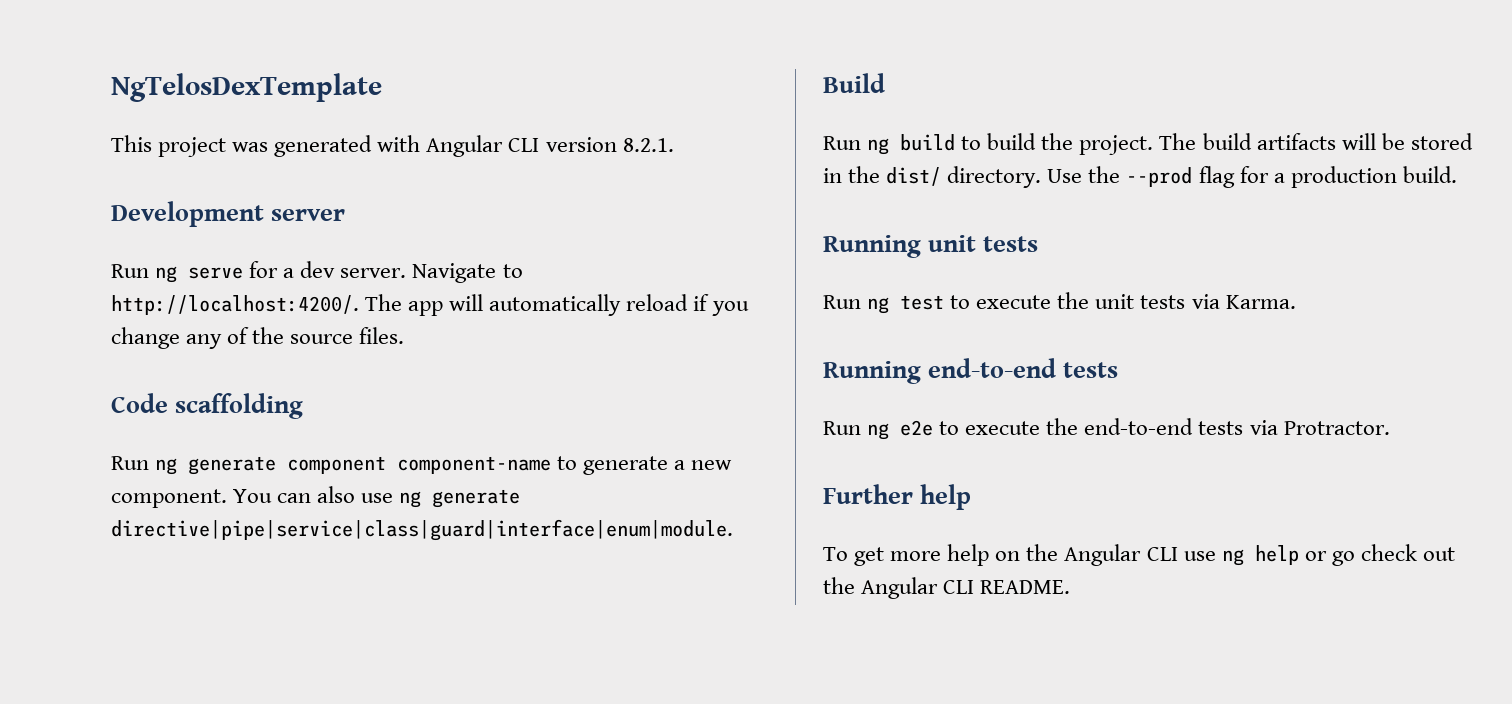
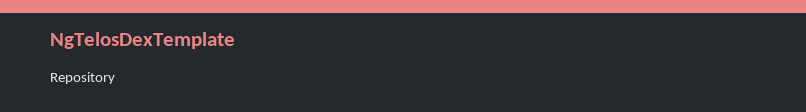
[111,135,674,157] [111,201,346,227] [111,261,523,283] [111,294,749,316] [111,327,405,349] [111,393,304,419] [111,456,733,475] [111,486,521,508] [111,519,733,541] [823,73,885,93] [823,133,1473,155] [823,166,1457,188] [823,235,1039,258] [823,292,1296,314] [823,358,1119,384] [823,418,1390,440] [823,484,972,510] [823,544,1455,566] [823,577,1071,599] This project was generated with Angular CLI version 8.2.1. // Development server // Run ng serve for a dev server. Navigate to http://localhost:4200/. The app will automatically reload if you change any of the source files. // Code scaffolding // Run ng generate component component-name to generate a new component. You can also use ng generate directive|pipe|service|class|guard|interface|enum|module. // Build // Run ng build to build the project. The build artifacts will be stored in the dist/ directory. Use the --prod flag for a production build. // Running unit tests // Run ng test to execute the unit tests via Karma. // Running end-to-end tests // Run ng e2e to execute the end-to-end tests via Protractor. // Further help // To get more help on the Angular CLI use ng help or go check out the Angular CLI README. -> [50,72,115,84] Repository

